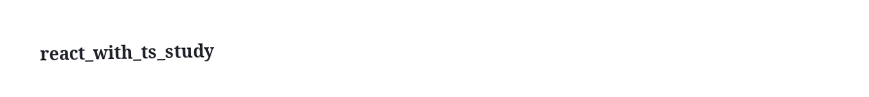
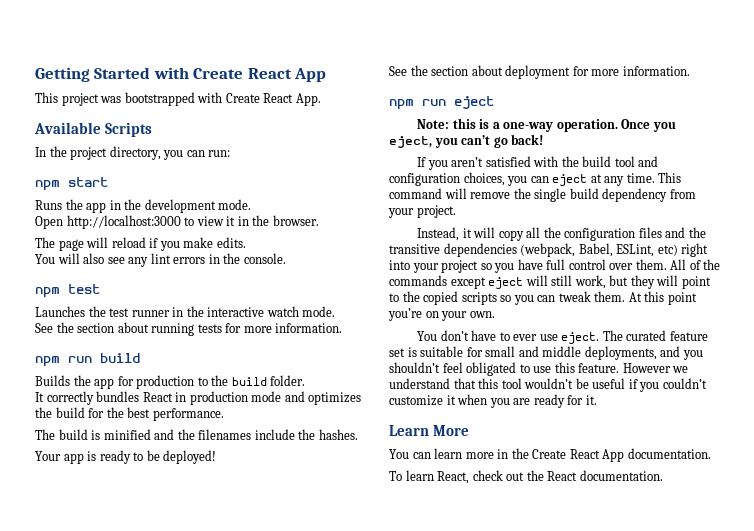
[39,43,216,65] react_with_ts_study -> [35,67,327,82] [35,92,321,106] [34,122,153,137] [35,146,231,160] [35,177,108,191] [35,199,252,213] [35,215,319,229] [35,237,246,251] [35,253,286,267] [35,284,100,298] [35,306,336,317] [35,322,343,336] [35,353,140,367] [35,375,306,389] [35,391,362,405] [35,407,224,421] [35,429,358,440] [35,450,217,464] [389,65,690,79] [389,96,494,110] [417,118,676,132] [389,134,544,148] [417,156,659,170] [389,172,682,186] [389,188,696,202] [388,205,456,218] [417,227,706,241] [389,243,709,257] [389,259,721,273] [389,275,711,289] [389,291,697,305] [388,308,495,321] [417,330,708,344] [389,346,703,360] [389,362,689,376] [389,378,707,392] [389,394,597,408] [389,425,470,436] [389,448,711,462] [389,470,663,484] Getting Started with Create React App // This project was bootstrapped with Create React App. // Available Scripts // In the project directory, you can run: // npm start // Runs the app in the development mode. // Open http://localhost:3000 to view it in the browser. // The page will reload if you make edits. // You will also see any lint errors in the console. // npm test // Launches the test runner in the interactive watch mode. // See the section about running tests for more information. // npm run build // Builds the app for production to the build folder. // It correctly bundles React in production mode and optimizes the build for the best performance. // The build is minified and the filenames include the hashes. // Your app is ready to be deployed! // See the section about deployment for more information. // npm run eject // Note: this is a one-way operation. Once you eject, you can’t go back! // If you aren’t satisfied with the build tool and configuration choices, you can eject at any time. This command will remove the single build dependency from your project. // Instead, it will copy all the configuration files and the transitive dependencies (webpack, Babel, ESLint, etc) right into your project so you have full control over them. All of the commands except eject will still work, but they will point to the copied scripts so you can tweak them. At this point you’re on your own. // You don’t have to ever use eject. The curated feature set is suitable for small and middle deployments, and you shouldn’t feel obligated to use this feature. However we understand that this tool wouldn’t be useful if you couldn’t customize it when you are ready for it. // Learn More // You can learn more in the Create React App documentation. // To learn React, check out the React documentation.

